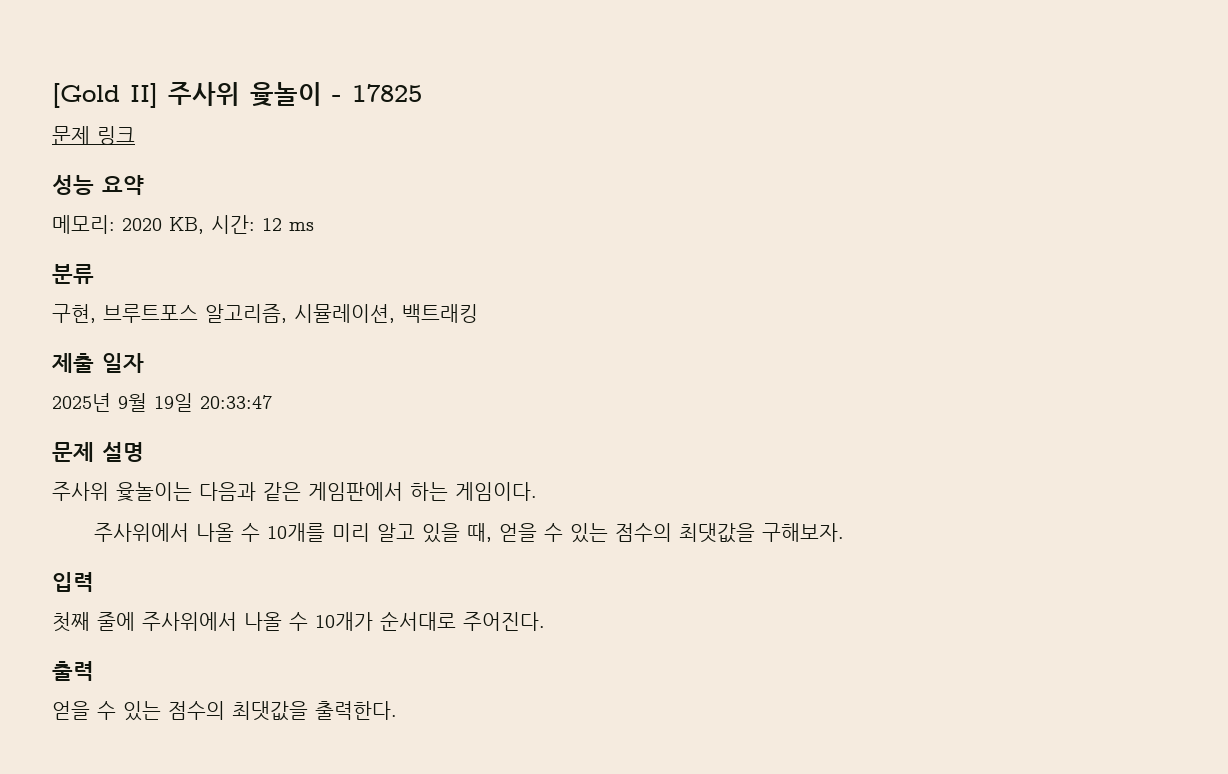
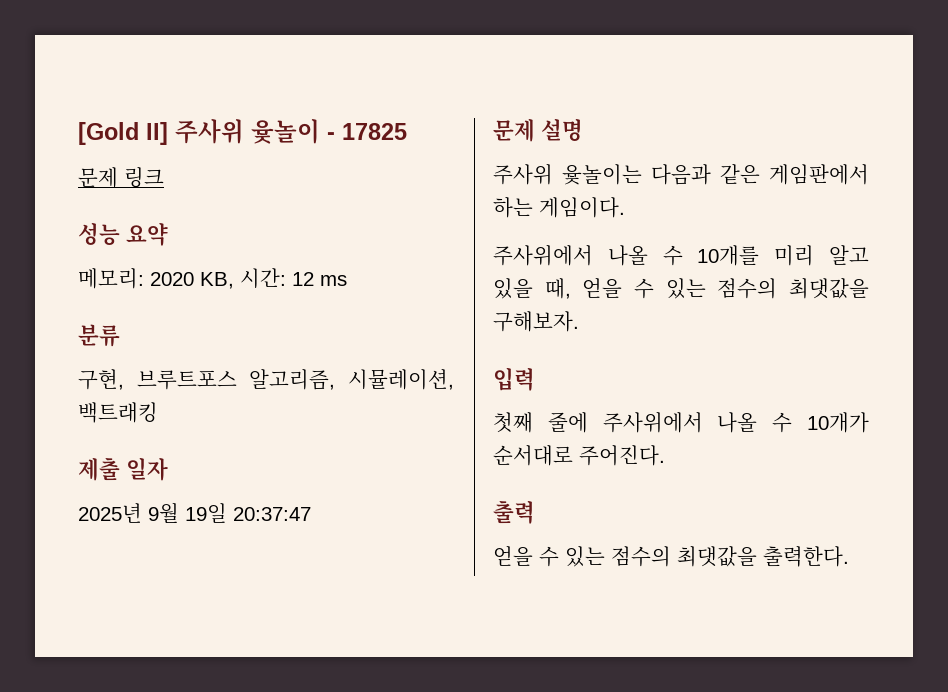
[200,395,272,409] 20:33:47 -> [233,507,311,521] 20:37:47

